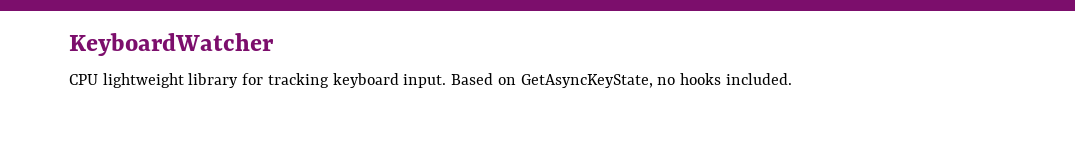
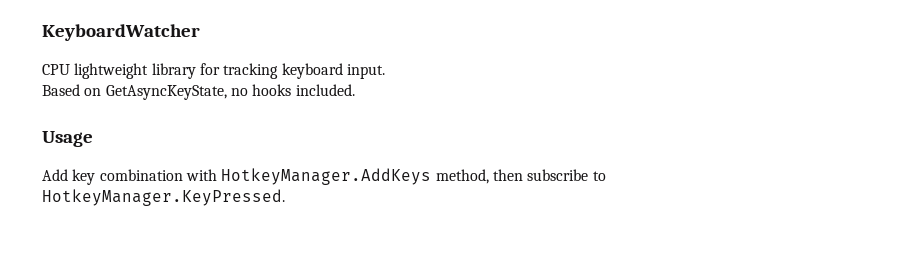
(447, 81) none -> (385, 71) //
(792, 79) none -> [42,131,93,147] [42,168,606,185] [42,189,285,206] // Usage // Add key combination with HotkeyManager.AddKeys method, then subscribe to HotkeyManager.KeyPressed.

